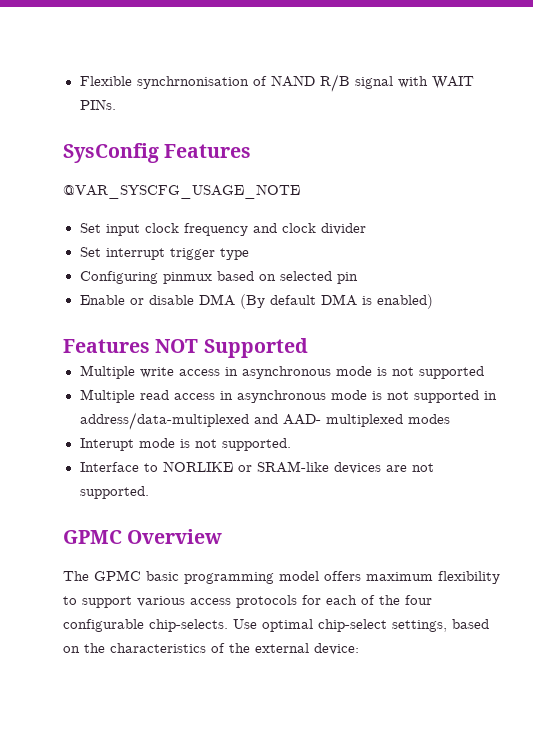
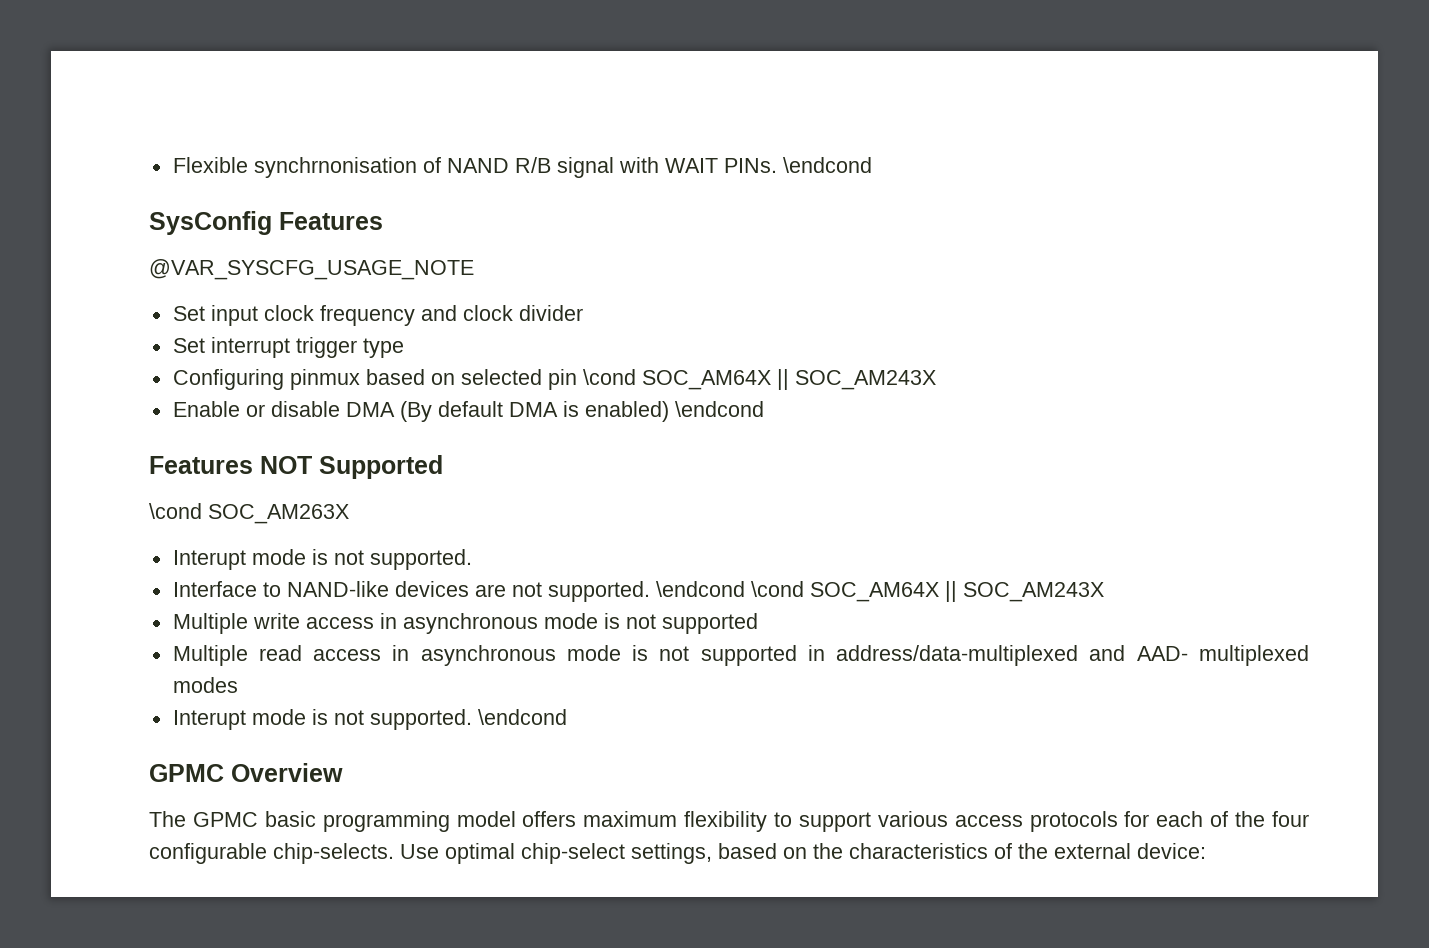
(116, 104) none -> [782,157,872,173] \endcond
(358, 278) none -> [582,369,936,390] \cond SOC_AM64X || SOC_AM243X
(433, 301) none -> [674,401,764,417] \endcond
(308, 348) none -> [149,503,349,524] [172,549,472,570] [172,581,1104,602] // \cond SOC_AM263X // Interupt mode is not supported. // Interface to NAND-like devices are not supported. \endcond \cond SOC_AM64X || SOC_AM243X
[79,461,434,474] [79,486,149,499] // Interface to NORLIKE or SRAM-like devices are not supported. -> [477,709,567,725] \endcond

